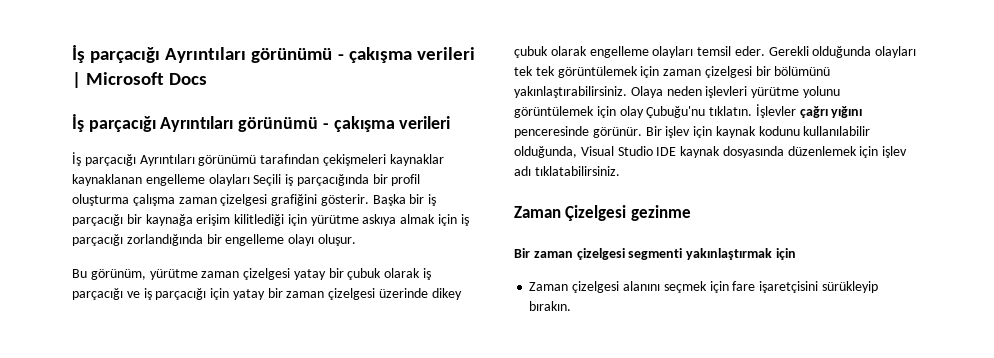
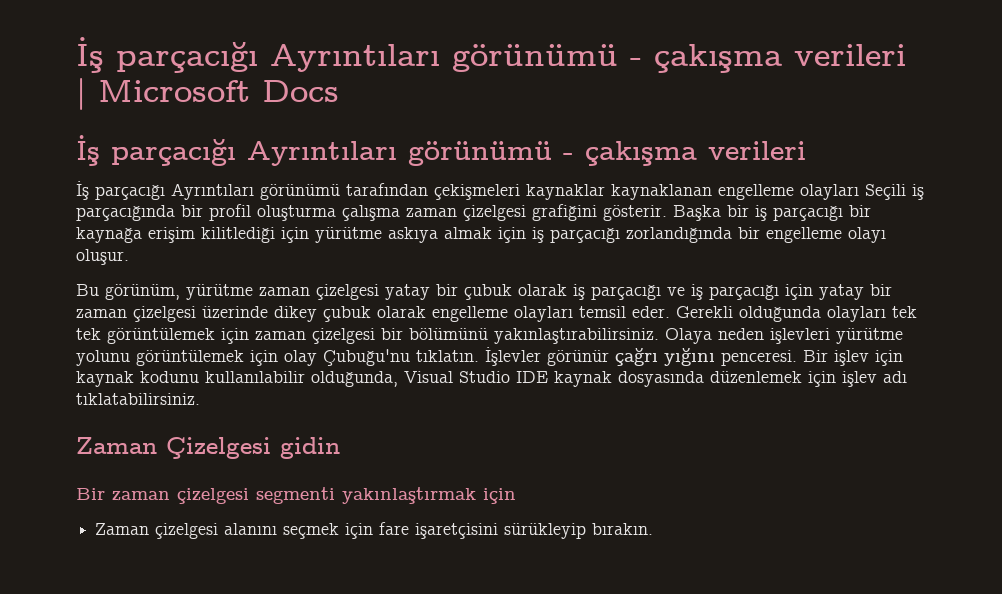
(796, 111) none -> [547,350,609,366] görünür
[514,126,642,138] penceresinde görünür. -> [721,350,797,366] penceresi.
[630,205,691,221] gezinme -> [280,437,340,459] gidin

